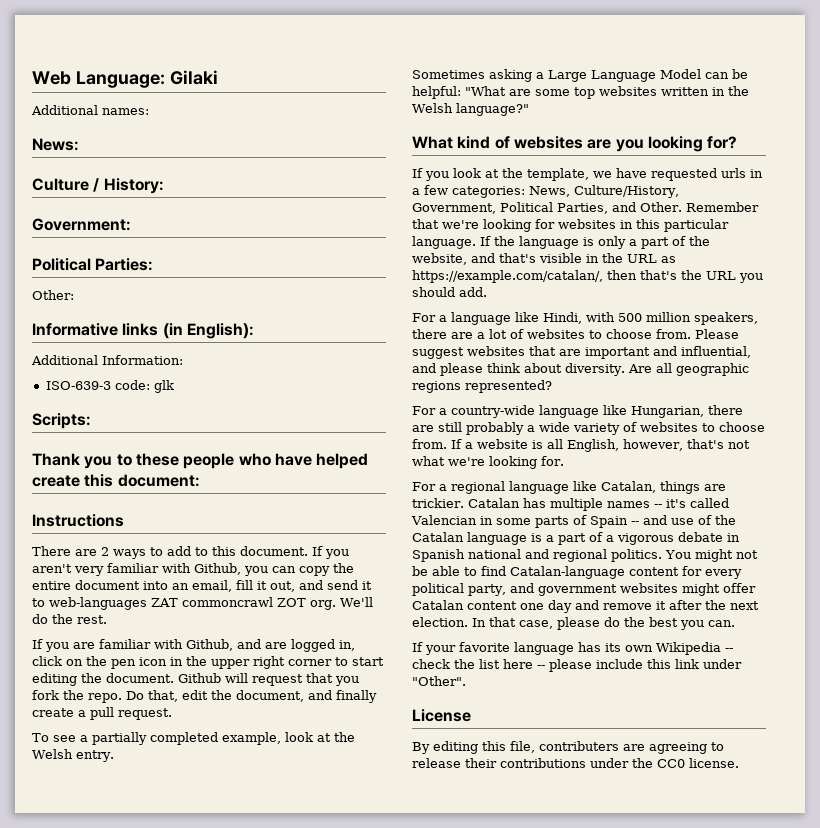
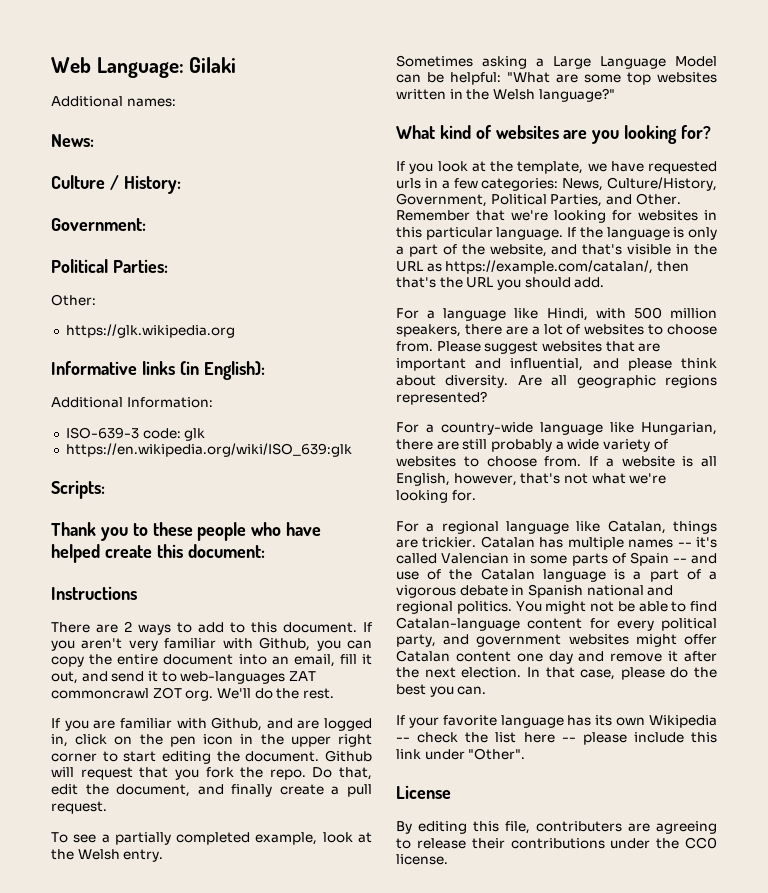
(74, 295) none -> [65,324,235,338] // https://glk.wikipedia.org
(174, 386) none -> [65,443,352,457] // https://en.wikipedia.org/wiki/ISO_639:glk

